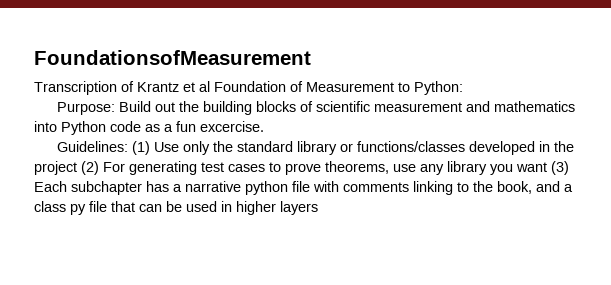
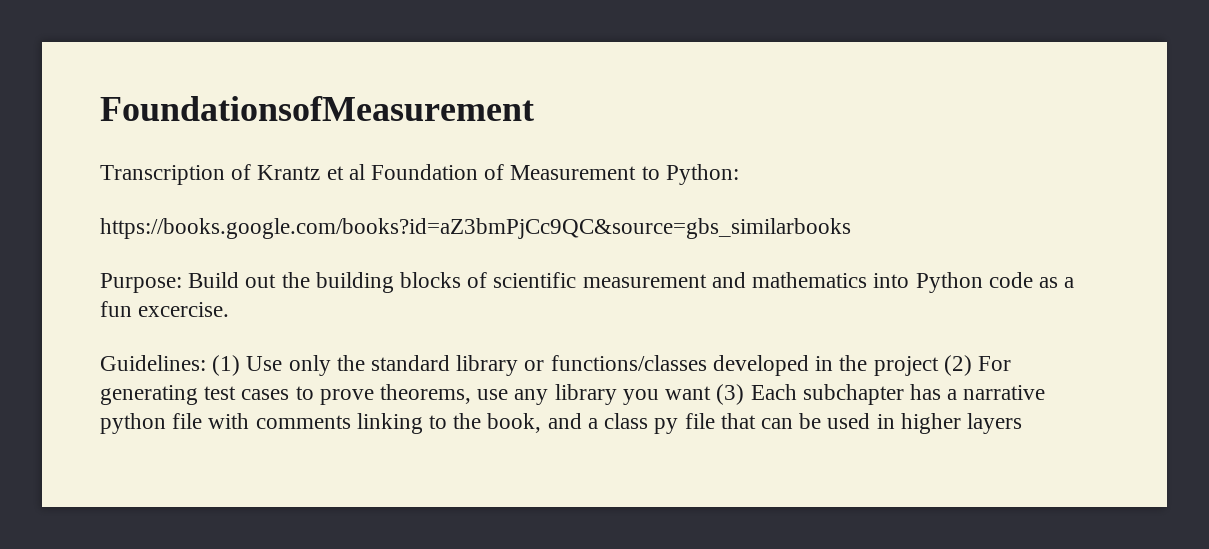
(463, 88) none -> [100,218,851,239] // https://books.google.com/books?id=aZ3bmPjCc9QC&source=gbs_similarbooks

